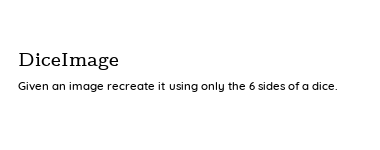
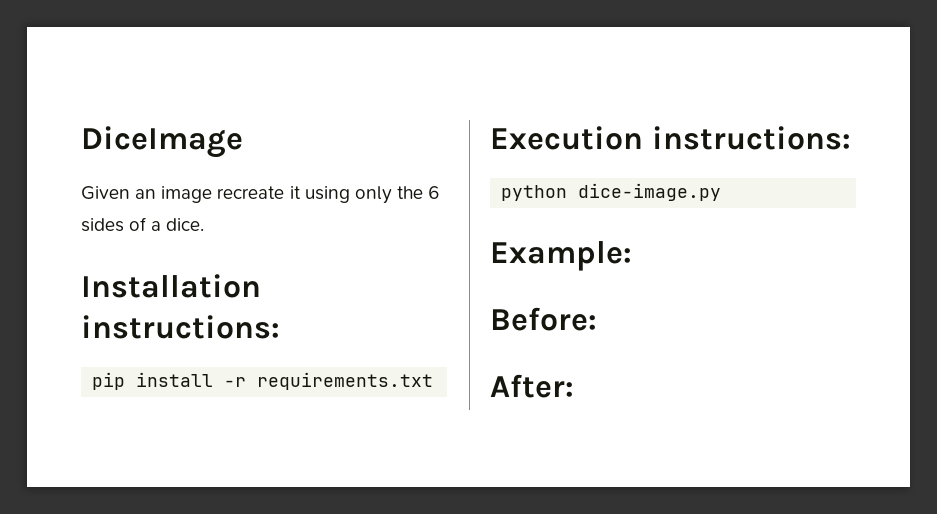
(339, 86) none -> [81,274,261,298] [81,315,280,339] [92,372,434,390] [490,126,851,150] [501,183,722,201] [490,241,632,271] [490,307,597,331] [490,374,574,398] // Installation instructions: // pip install -r requirements.txt // Execution instructions: // python dice-image.py // Example: // Before: // After:

